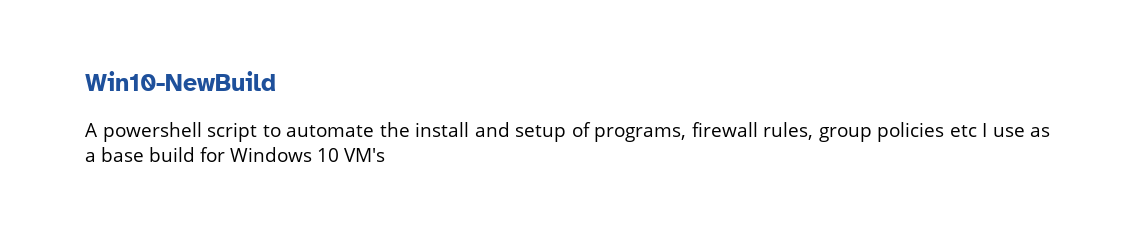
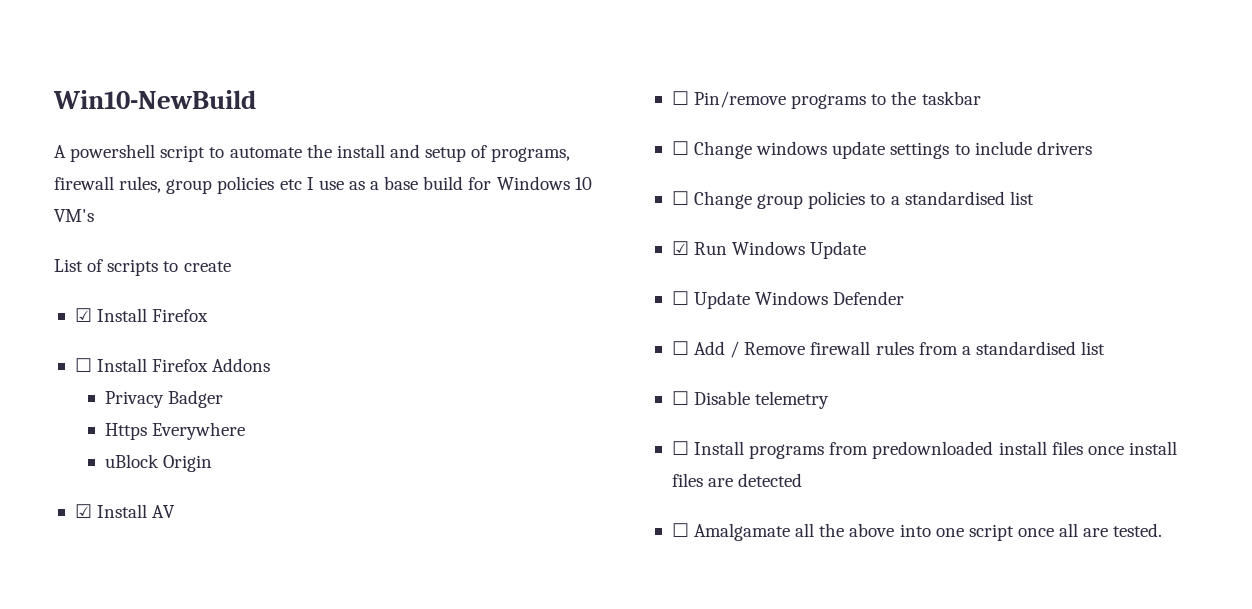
(385, 155) none -> [54,259,231,276] [74,308,209,322] [74,358,271,372] [105,390,224,408] [105,422,246,440] [105,454,213,472] [74,504,176,518] [671,91,981,109] [671,141,1092,159] [671,191,1034,209] [671,241,867,259] [671,291,905,309] [671,341,1106,358] [671,391,830,409] [671,441,1177,459] [671,473,803,487] [671,523,1163,541] // List of scripts to create // ☑ Install Firefox // ☐ Install Firefox Addons // Privacy Badger // Https Everywhere // uBlock Origin // ☑ Install AV // ☐ Pin/remove programs to the taskbar // ☐ Change windows update settings to include drivers // ☐ Change group policies to a standardised list // ☑ Run Windows Update // ☐ Update Windows Defender // ☐ Add / Remove firewall rules from a standardised list // ☐ Disable telemetry // ☐ Install programs from predownloaded install files once install files are detected // ☐ Amalgamate all the above into one script once all are tested.

